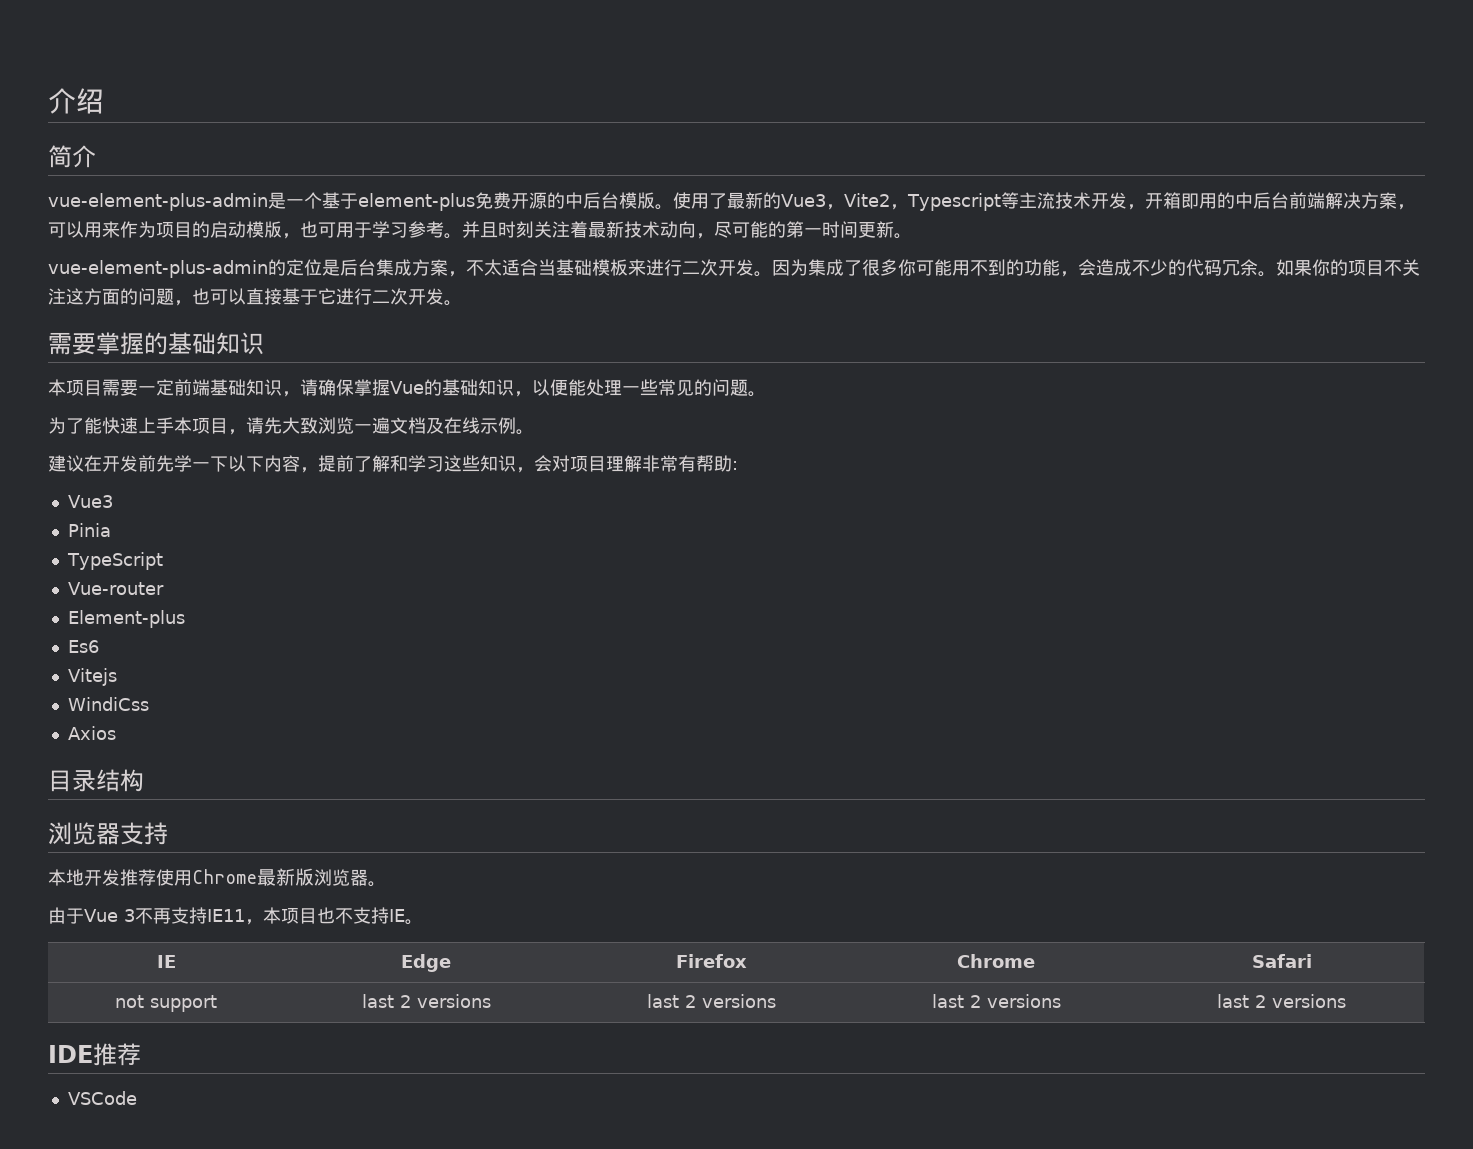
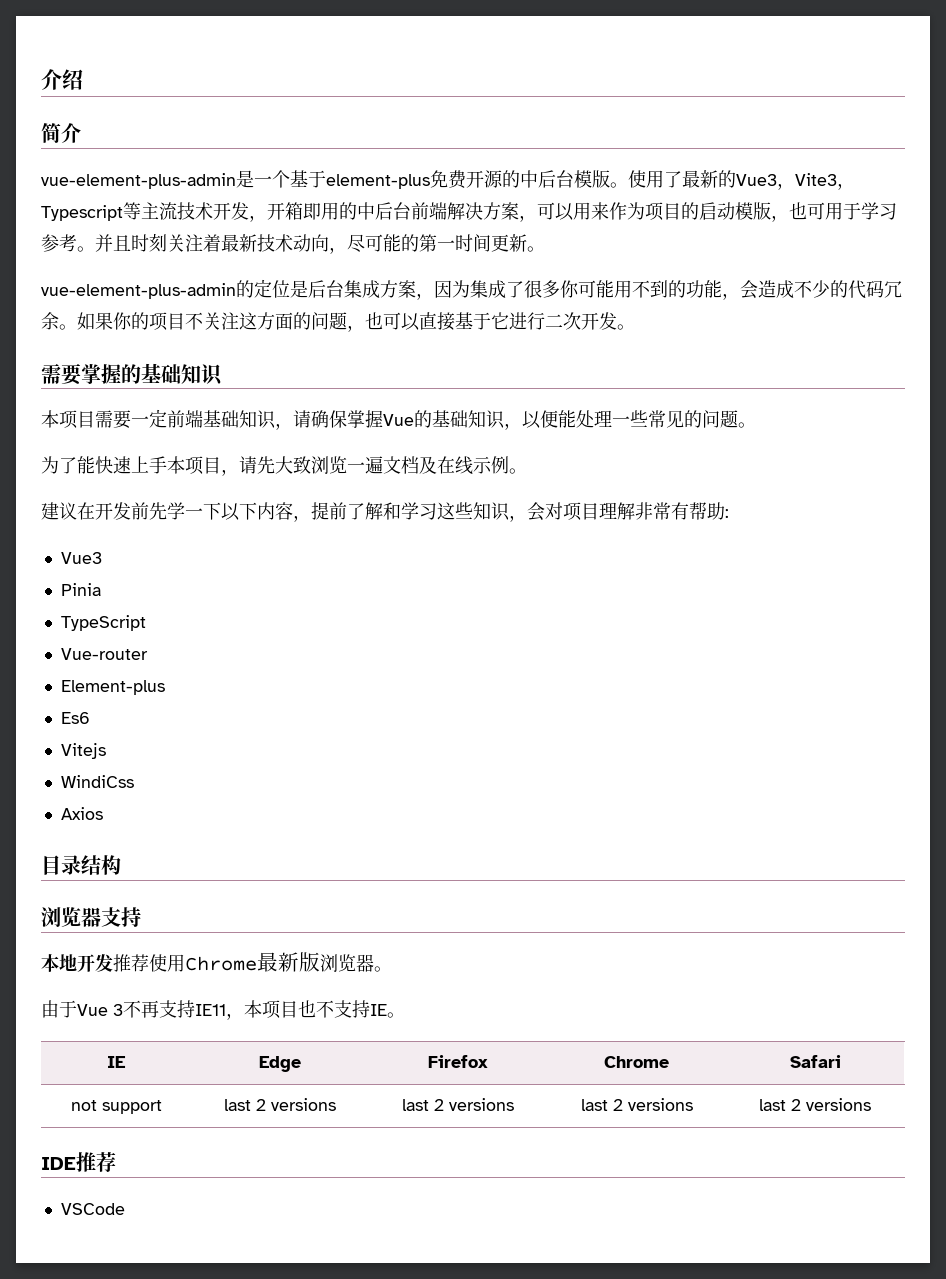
[843,193,890,207] Vite2 -> [795,173,837,186] Vite3
[466,259,772,277] 不太适合当基础模板来进行二次开发。 -> (434, 296) none

